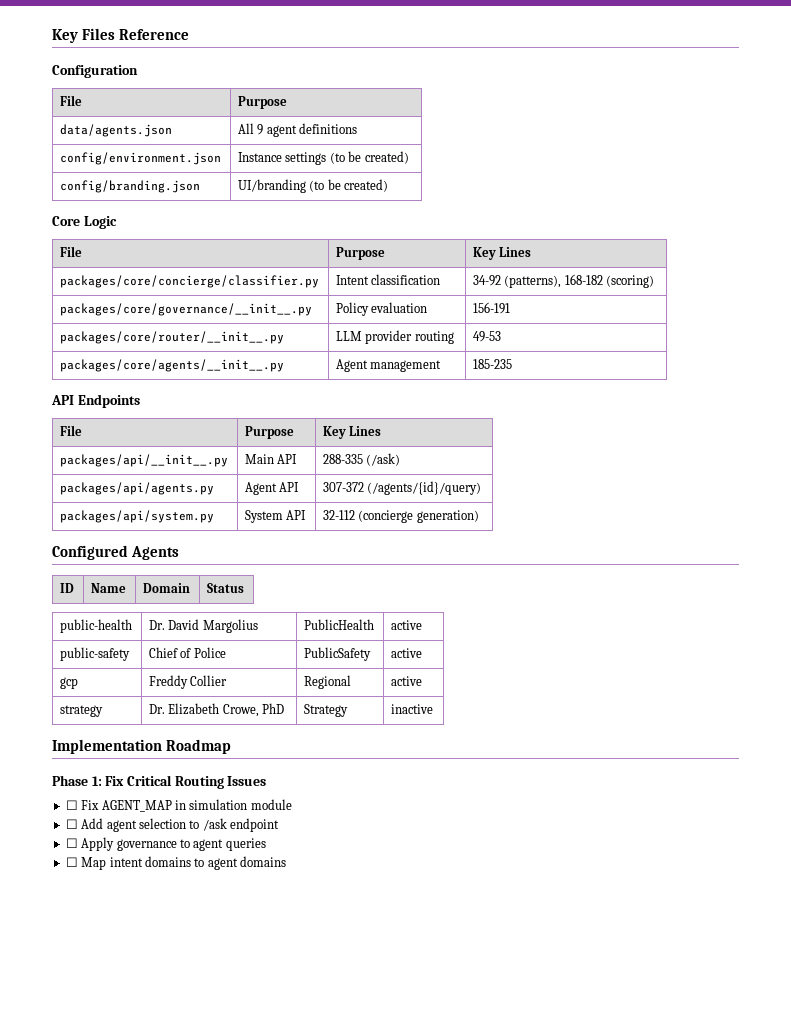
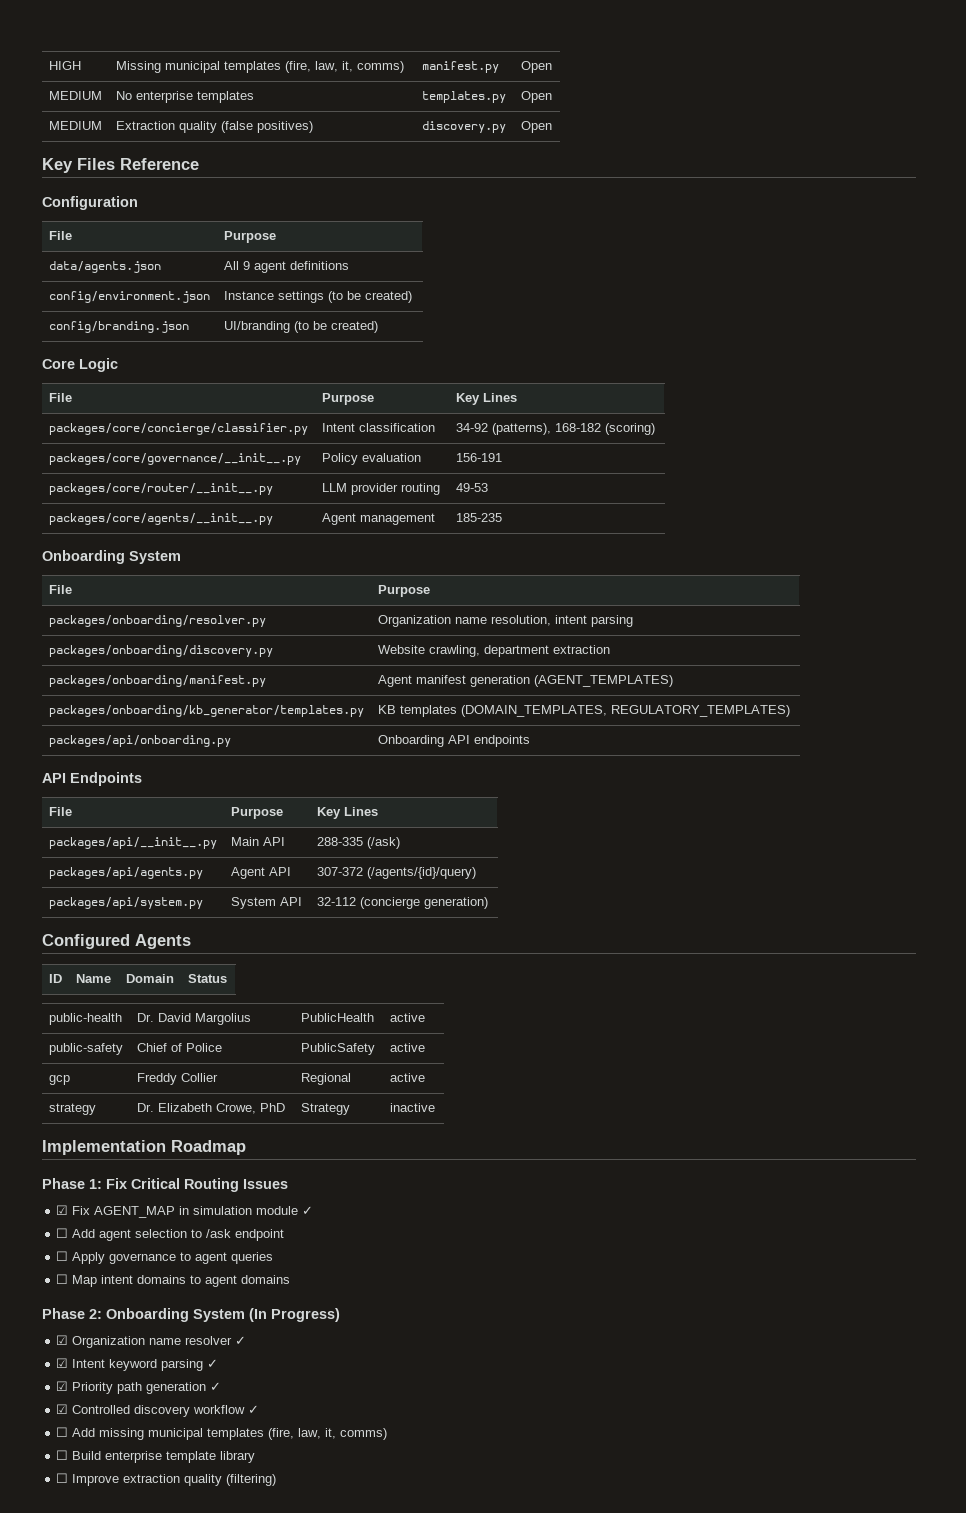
(52, 36) none -> [48,61,81,70] [115,61,404,73] [421,61,499,73] [520,61,552,73] [48,91,102,100] [115,91,254,103] [421,91,506,103] [520,91,552,103] [48,121,102,130] [115,121,313,133] [421,121,506,133] [520,121,552,133] HIGH | Missing municipal templates (fire, law, it, comms) | manifest.py | Open // MEDIUM | No enterprise templates | templates.py | Open // MEDIUM | Extraction quality (false positives) | discovery.py | Open //
(513, 364) none -> [42,550,181,564] [48,585,72,594] [377,585,430,597] [48,615,266,627] [377,615,633,627] [48,645,273,657] [377,645,610,657] [48,675,266,687] [377,675,673,687] [48,705,364,717] [377,705,790,717] [48,735,231,747] [377,735,530,747] // Onboarding System // File | Purpose // packages/onboarding/resolver.py | Organization name resolution, intent parsing // packages/onboarding/discovery.py | Website crawling, department extraction // packages/onboarding/manifest.py | Agent manifest generation (AGENT_TEMPLATES) // packages/onboarding/kb_generator/templates.py | KB templates (DOMAIN_TEMPLATES, REGULATORY_TEMPLATES) // packages/api/onboarding.py | Onboarding API endpoints
[65,800,78,810] ☐ -> [56,1205,69,1215] ☑
(292, 804) none -> [302,1206,314,1215] ✓
(286, 861) none -> [42,1308,340,1322] [56,1335,247,1348] [56,1358,219,1371] [56,1381,222,1394] [56,1404,260,1417] [56,1427,388,1440] [56,1450,256,1463] [56,1473,277,1486] // Phase 2: Onboarding System (In Progress) // ☑ Organization name resolver ✓ // ☑ Intent keyword parsing ✓ // ☑ Priority path generation ✓ // ☑ Controlled discovery workflow ✓ // ☐ Add missing municipal templates (fire, law, it, comms) // ☐ Build enterprise template library // ☐ Improve extraction quality (filtering)

